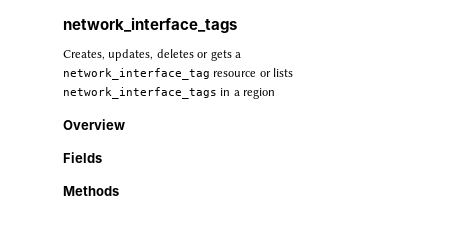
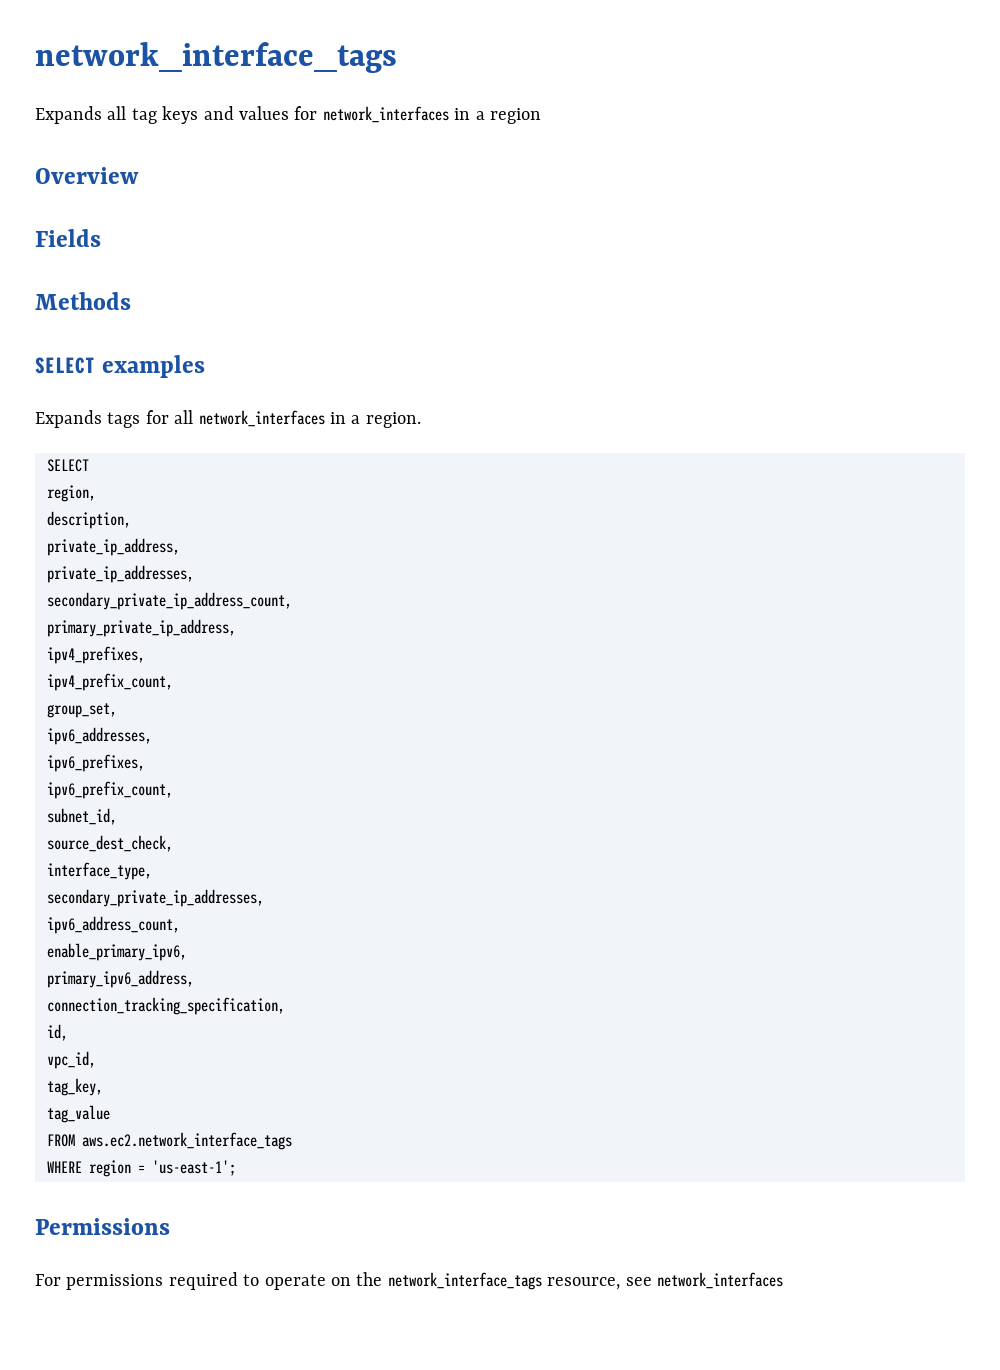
[63,49,241,61] [63,68,294,80] [63,87,217,99] Creates, updates, deletes or gets a network_interface_tag resource or lists network_interface_tags -> [35,106,449,124] Expands all tag keys and values for network_interfaces
(119, 191) none -> [35,355,206,378] [35,410,421,428] [47,459,89,472] [47,485,96,502] [47,511,131,529] [47,538,180,556] [47,565,194,583] [47,592,292,610] [47,619,236,637] [47,646,145,664] [47,673,173,691] [47,703,117,718] [47,727,152,745] [47,754,145,772] [47,781,173,799] [47,808,117,825] [47,835,173,852] [47,862,152,880] [47,889,264,907] [47,916,180,934] [47,943,187,961] [47,970,194,988] [47,997,285,1015] [47,1024,68,1041] [47,1051,96,1069] [47,1078,103,1096] [47,1105,110,1123] [47,1132,292,1150] [47,1160,236,1177] [35,1218,170,1235] [35,1272,783,1290] // SELECT examples // Expands tags for all network_interfaces in a region. // SELECT // region, // description, // private_ip_address, // private_ip_addresses, // secondary_private_ip_address_count, // primary_private_ip_address, // ipv4_prefixes, // ipv4_prefix_count, // group_set, // ipv6_addresses, // ipv6_prefixes, // ipv6_prefix_count, // subnet_id, // source_dest_check, // interface_type, // secondary_private_ip_addresses, // ipv6_address_count, // enable_primary_ipv6, // primary_ipv6_address, // connection_tracking_specification, // id, // vpc_id, // tag_key, // tag_value // FROM aws.ec2.network_interface_tags // WHERE region = 'us-east-1'; // Permissions // For permissions required to operate on the network_interface_tags resource, see network_interfaces

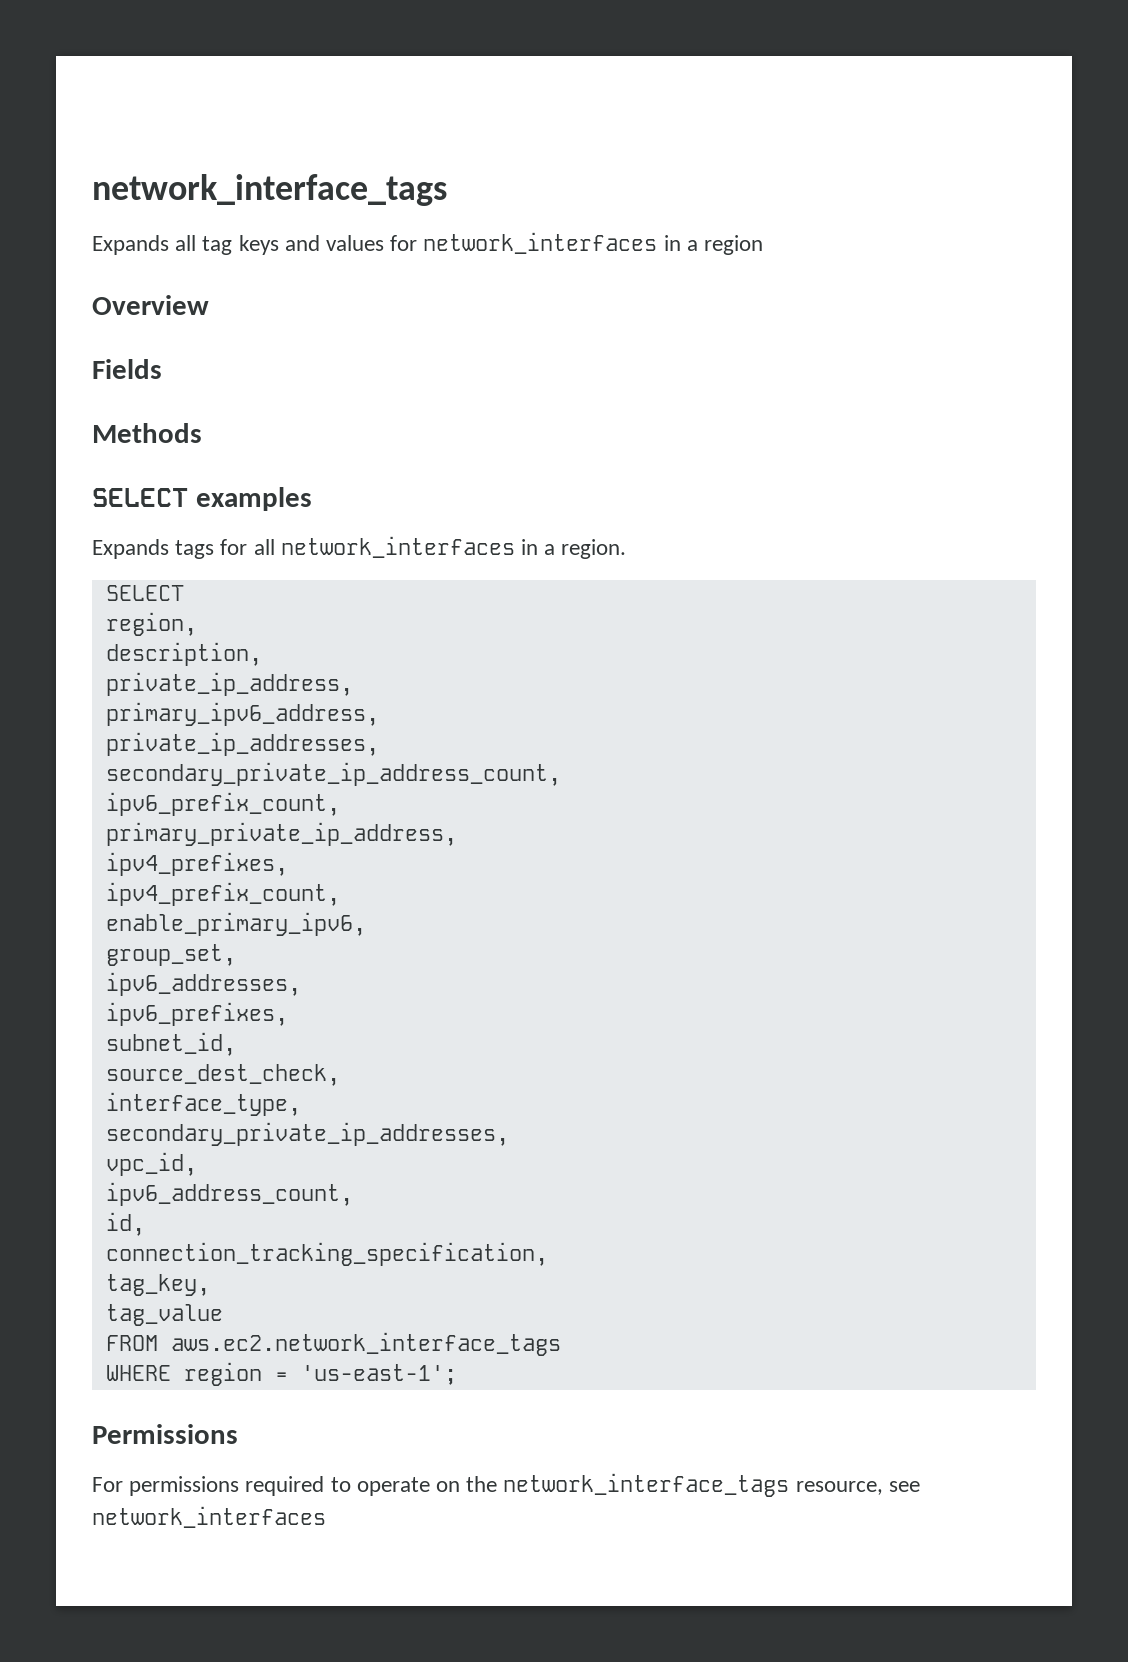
(180, 547) none -> [105,702,379,726] // primary_ipv6_address,
(292, 601) none -> [105,792,340,816] // ipv6_prefix_count,
(173, 682) none -> [105,912,366,936] // enable_primary_ipv6,
[47,781,173,799] // ipv6_prefix_count, -> (288, 1014) none
(264, 898) none -> [105,1152,197,1176] // vpc_id,
[47,943,187,961] [47,970,194,988] [47,997,285,1015] // enable_primary_ipv6, // primary_ipv6_address, // connection_tracking_specification, -> (353, 1194) none
[47,1051,96,1069] vpc_id, -> [105,1242,548,1266] connection_tracking_specification,

